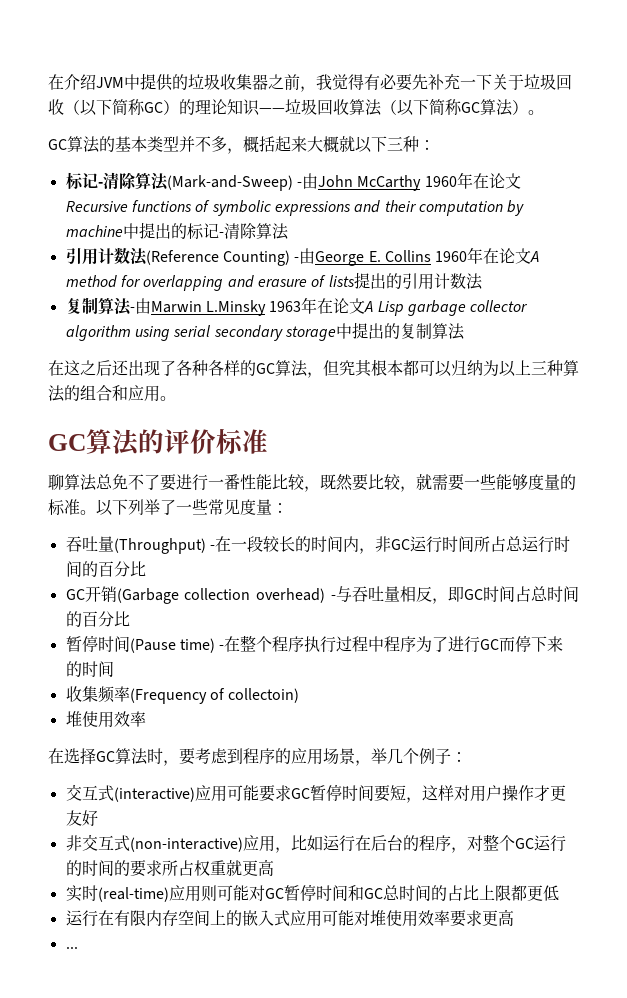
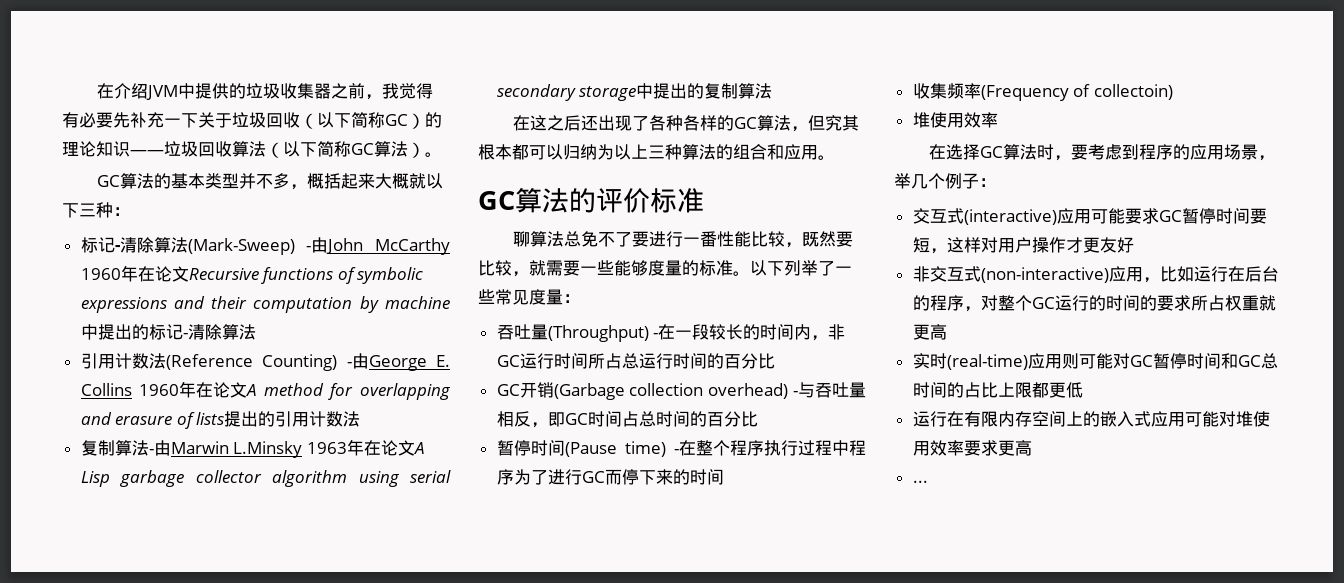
[166,175,293,191] (Mark-and-Sweep) -> [187,238,295,255] (Mark-Sweep)

